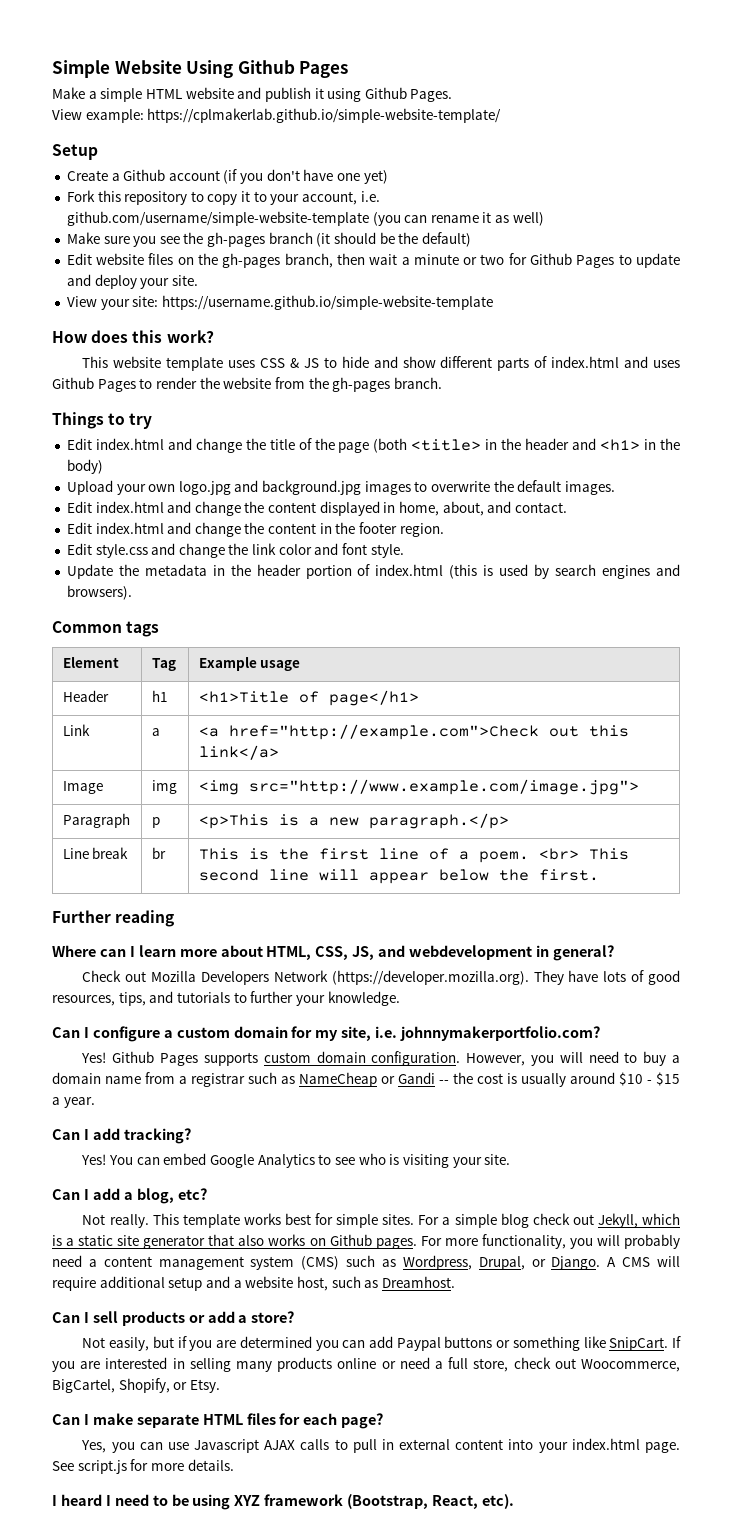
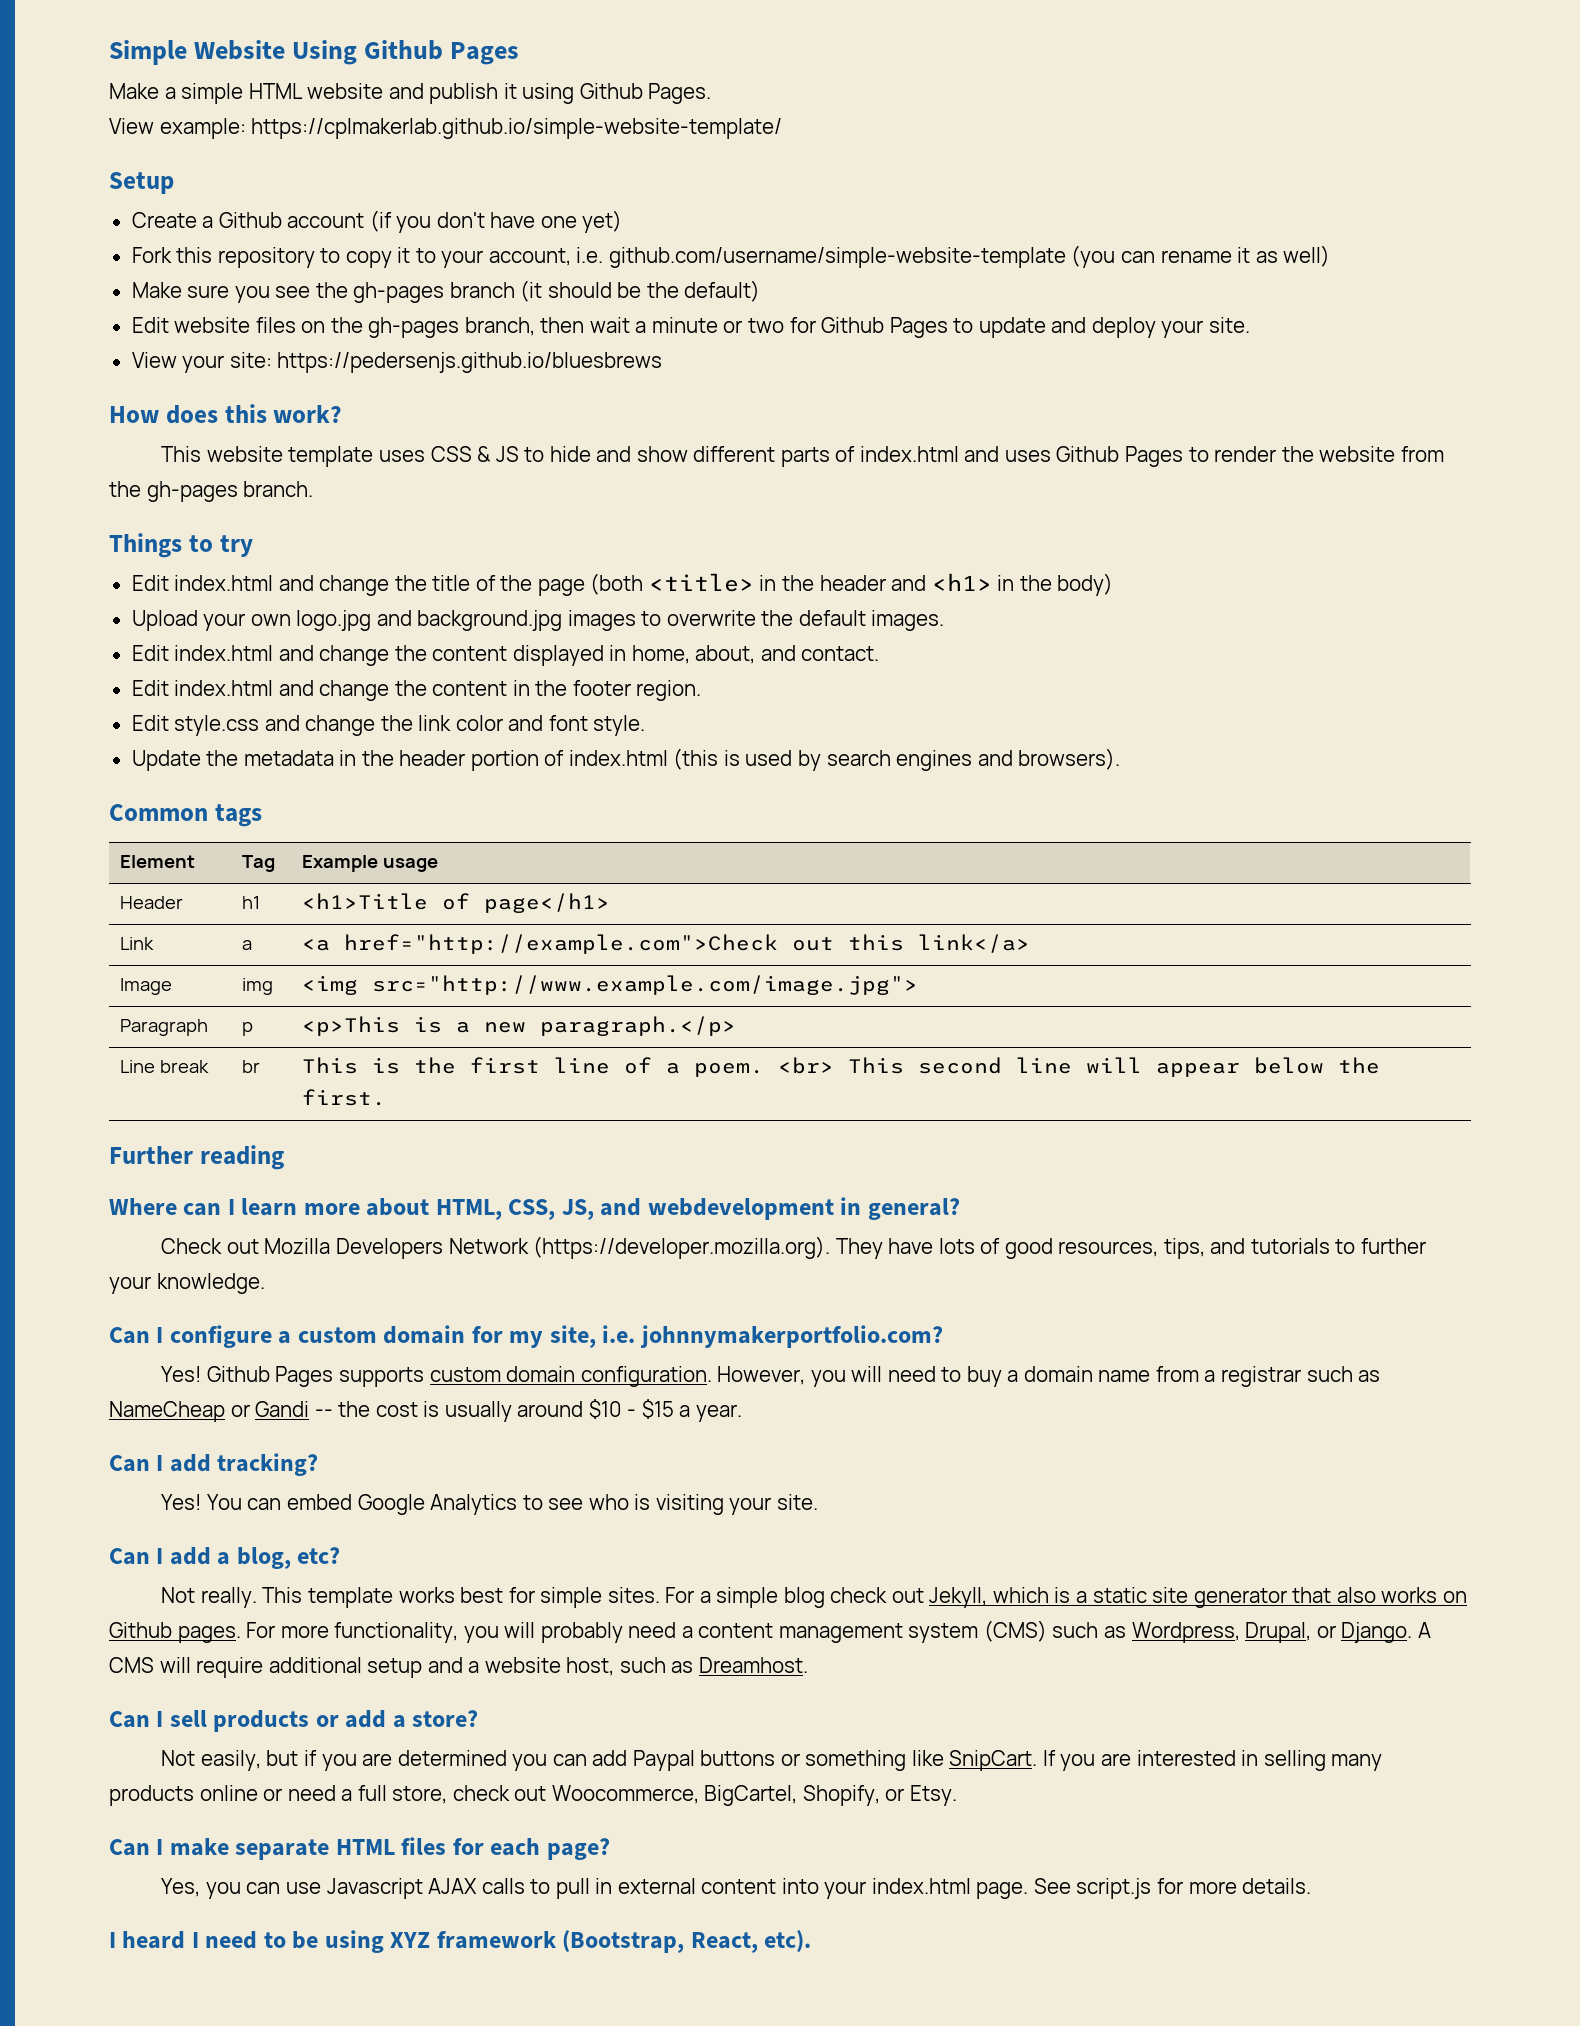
[161,295,493,310] https://username.github.io/simple-website-template -> [277,352,663,373] https://pedersenjs.github.io/bluesbrews

